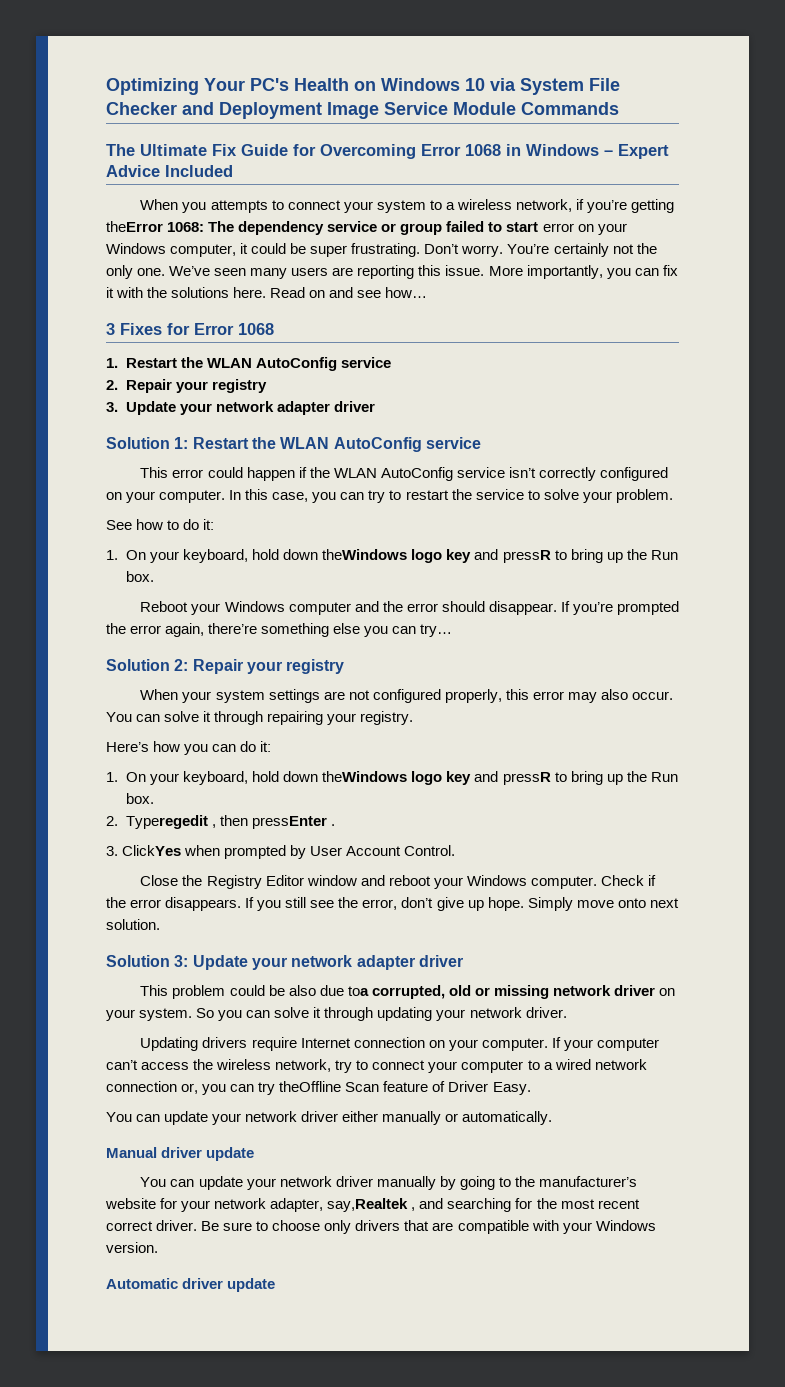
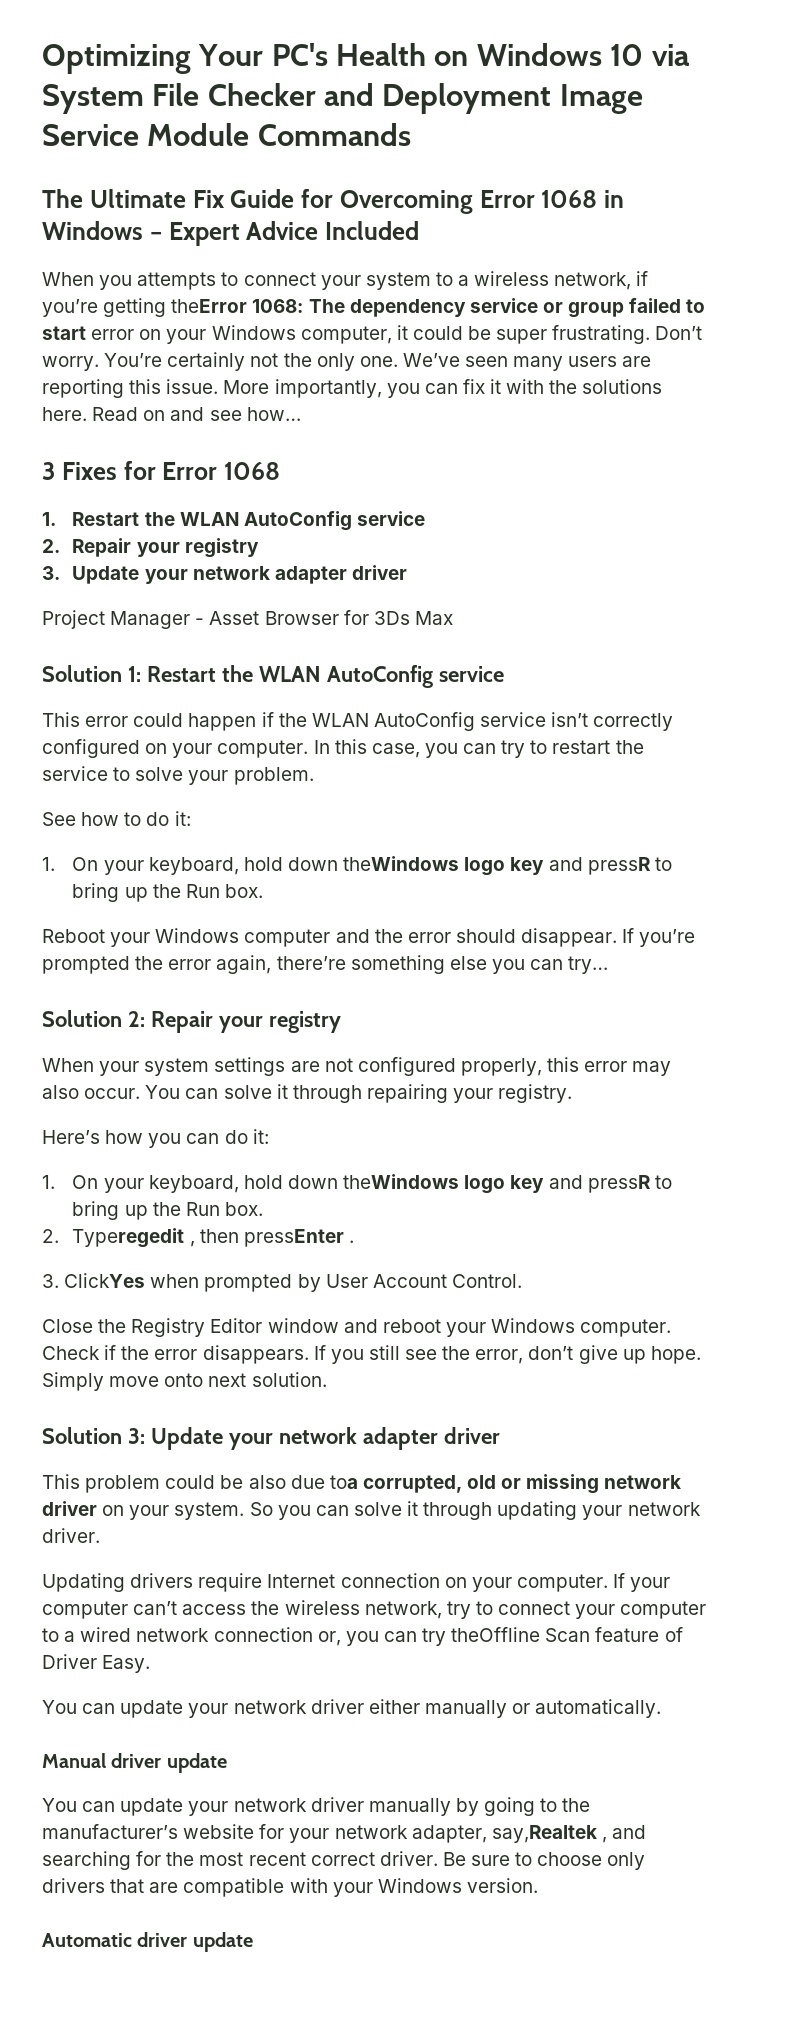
(376, 406) none -> [42,610,453,629] // Project Manager - Asset Browser for 3Ds Max

